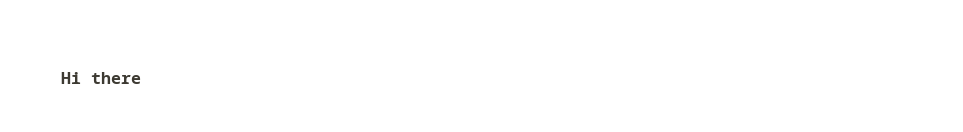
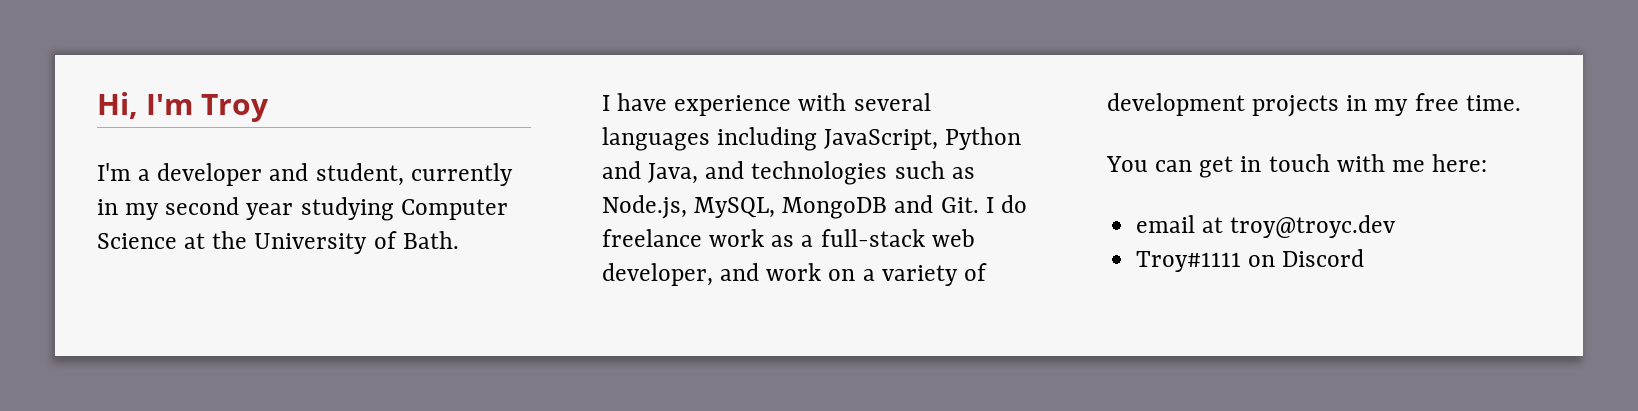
[61,72,141,84] Hi there -> [97,92,270,122] [97,163,513,186] [97,197,508,221] [97,231,459,254] [602,93,931,116] [602,127,1022,151] [602,161,975,185] [602,195,1027,219] [602,229,975,247] [602,263,987,286] [1107,93,1521,117] [1106,154,1488,178] [1136,215,1396,238] [1136,249,1365,272] Hi, I'm Troy // I'm a developer and student, currently in my second year studying Computer Science at the University of Bath. // I have experience with several languages including JavaScript, Python and Java, and technologies such as Node.js, MySQL, MongoDB and Git. I do freelance work as a full-stack web developer, and work on a variety of development projects in my free time. // You can get in touch with me here: // email at troy@troyc.dev // Troy#1111 on Discord

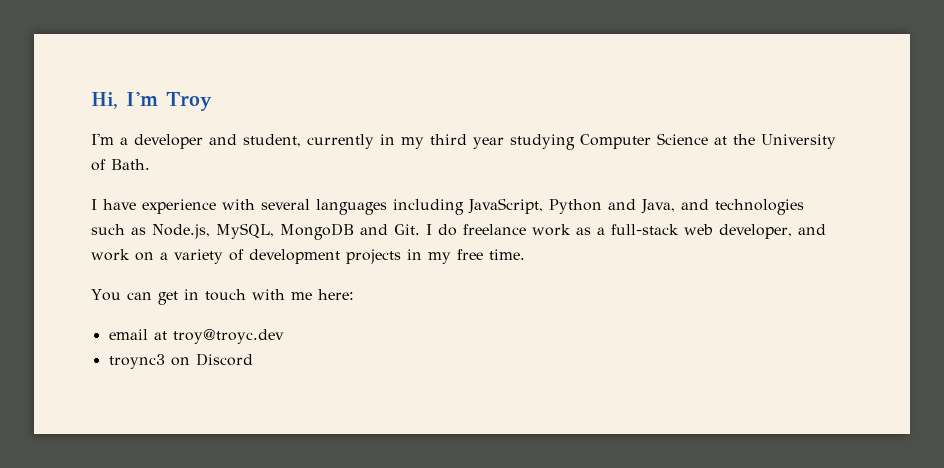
[165,197,240,215] second -> [430,134,467,145] third
[1136,251,1242,272] Troy#1111 -> [108,354,165,369] troync3

